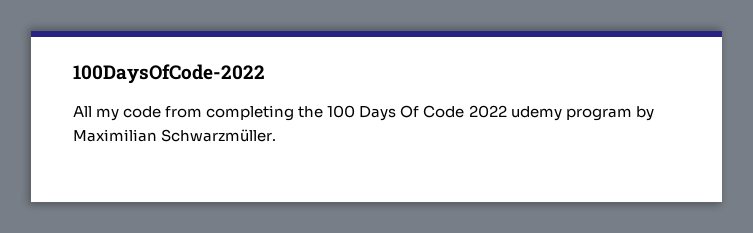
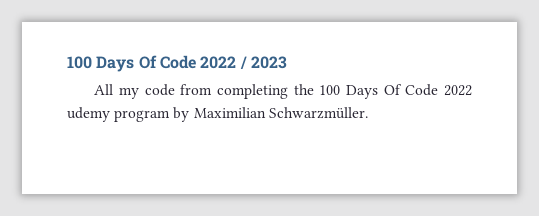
[73,64,265,84] 100DaysOfCode-2022 -> [67,55,287,72] 100 Days Of Code 2022 / 2023

